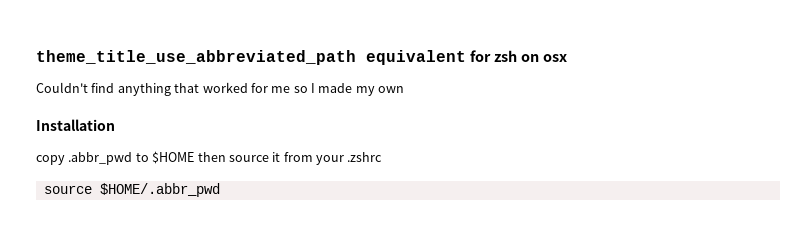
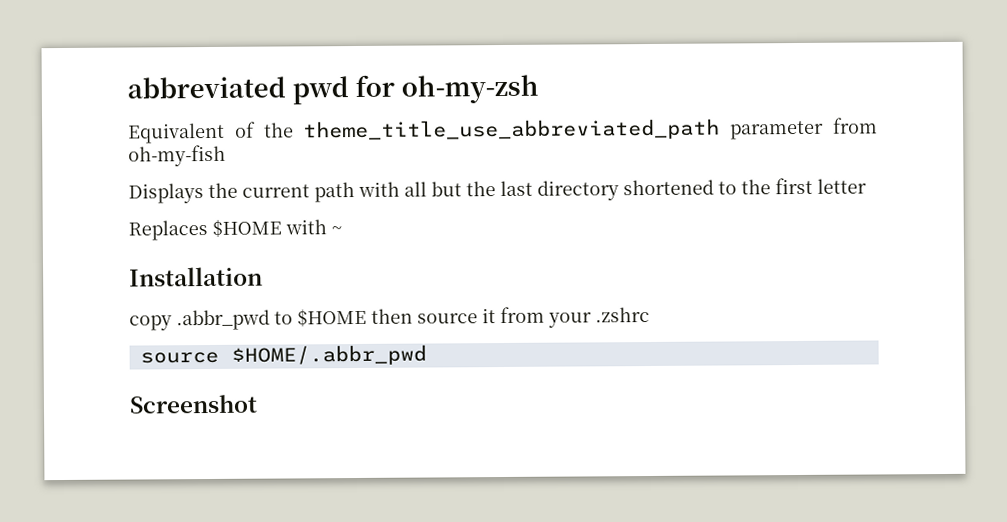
[36,50,567,65] [36,82,405,96] theme_title_use_abbreviated_path equivalent for zsh on osx // Couldn't find anything that worked for me so I made my own -> [127,74,539,105] [128,117,878,144] [128,144,226,167] [128,177,867,204] [128,219,342,241] abbreviated pwd for oh-my-zsh // Equivalent of the theme_title_use_abbreviated_path parameter from oh-my-fish // Displays the current path with all but the last directory shortened to the first letter // Replaces $HOME with ~
(220, 190) none -> [129,394,258,414] // Screenshot

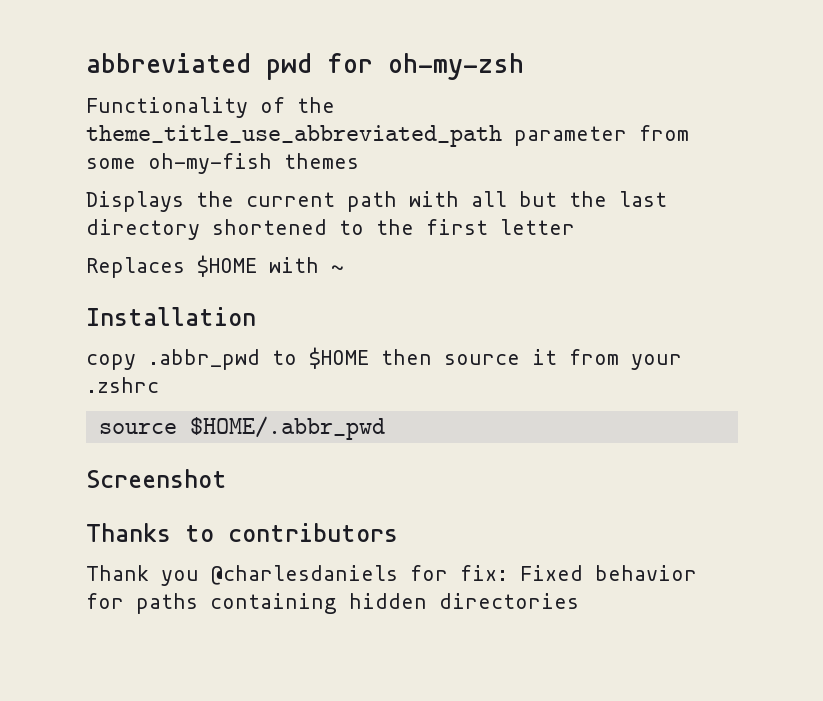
[128,122,225,144] Equivalent -> [86,97,248,118] Functionality
(878, 125) none -> [86,158,136,169] some
(226, 155) none -> [284,153,359,169] themes
(258, 404) none -> [86,523,398,542] [86,565,697,586] [86,593,579,614] // Thanks to contributors // Thank you @charlesdaniels for fix: Fixed behavior for paths containing hidden directories

